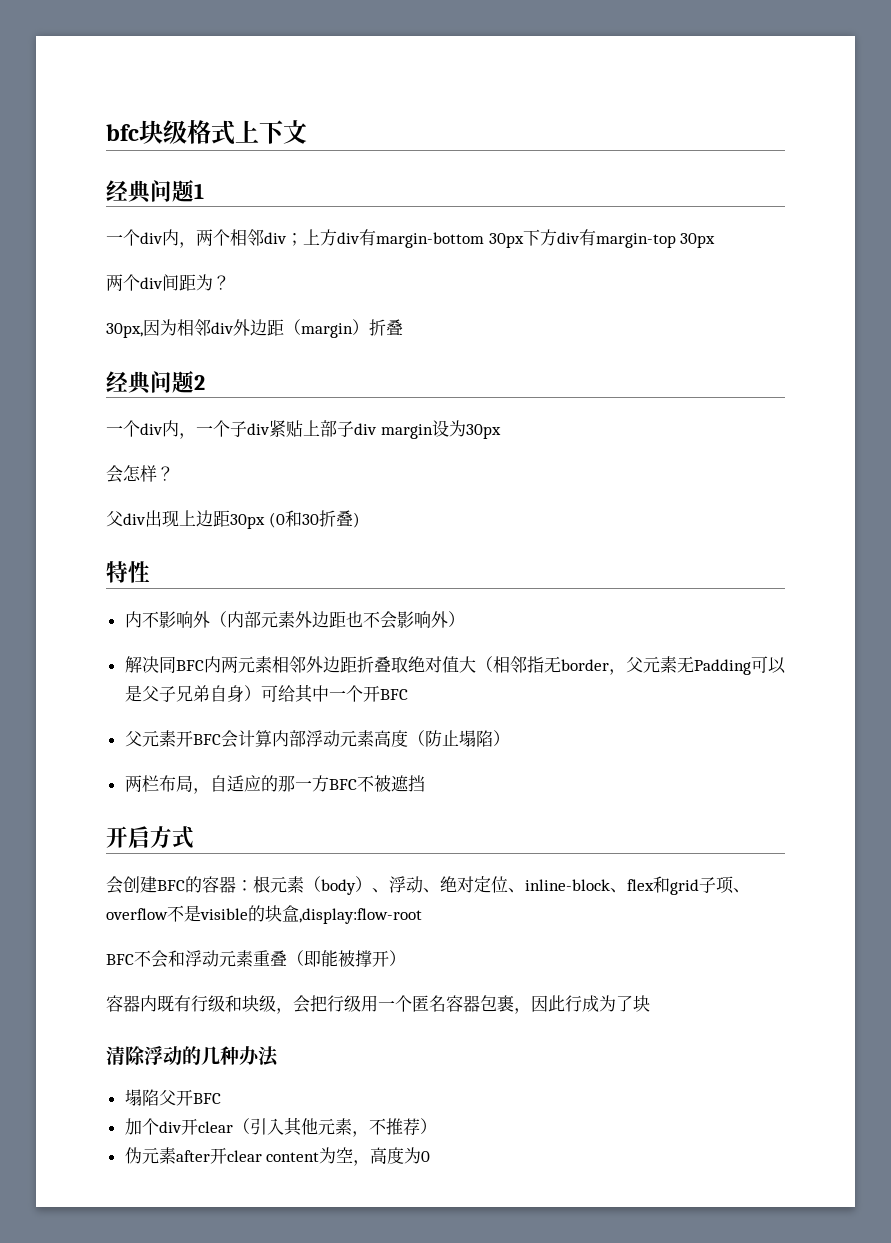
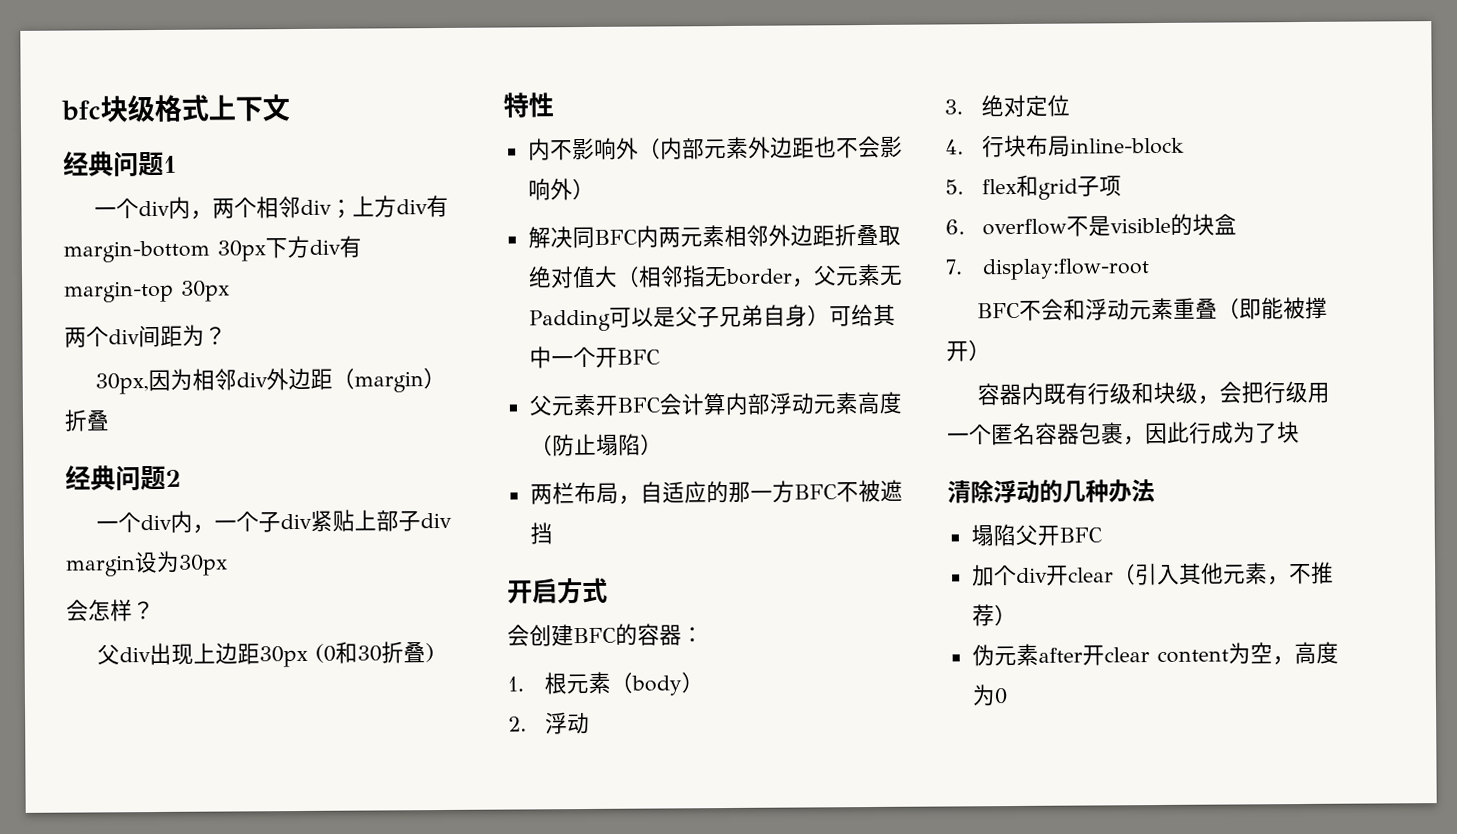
(253, 885) none -> [507,676,524,692] // 1.
[372,876,440,893] 、浮动、 -> [508,711,590,735] [944,99,963,115] // 2.浮动 // 3.
[508,888,525,893] 、 -> [945,134,1071,158] // 4.行块布局
[610,888,627,893] 、 -> [945,179,964,195] // 5.
[733,888,750,893] 、 -> [945,219,965,235] // 6.
[299,908,422,924] ,display:flow-root -> [945,258,1150,281] // 7. display:flow-root

